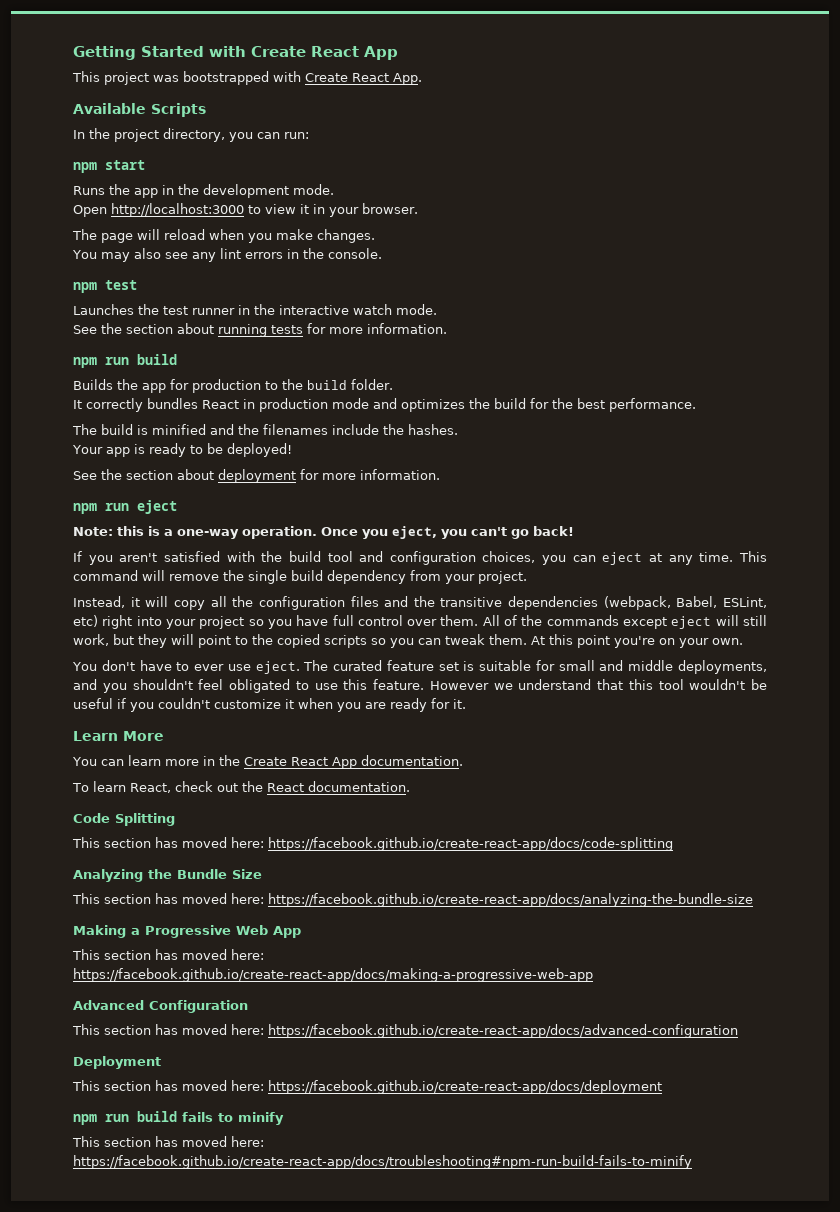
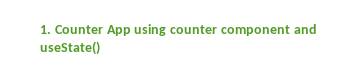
[73,46,398,60] [72,71,422,85] [73,103,206,117] [73,128,309,142] [73,160,145,173] [73,184,334,198] [73,203,418,217] [72,229,375,243] [72,248,382,262] [73,280,137,293] [73,304,437,315] [73,323,447,337] [73,354,177,368] [73,379,393,393] [73,398,696,412] [72,424,458,435] [72,443,292,457] [73,469,440,483] [73,500,177,514] [73,526,574,539] [73,551,767,565] [73,570,527,584] [73,596,767,610] [73,615,767,629] [73,634,743,648] [72,660,767,674] [73,679,767,693] [73,698,466,712] [73,731,164,741] [72,755,463,769] [72,781,410,793] [73,813,175,826] [72,837,673,851] [73,869,262,882] [72,893,753,907] [73,925,301,938] [72,949,264,960] [73,968,593,982] [73,1000,248,1013] [72,1024,738,1038] [73,1056,161,1069] [72,1080,662,1094] [73,1111,284,1125] [72,1136,264,1147] [73,1155,692,1169] Getting Started with Create React App // This project was bootstrapped with Create React App. // Available Scripts // In the project directory, you can run: // npm start // Runs the app in the development mode. // Open http://localhost:3000 to view it in your browser. // The page will reload when you make changes. // You may also see any lint errors in the console. // npm test // Launches the test runner in the interactive watch mode. // See the section about running tests for more information. // npm run build // Builds the app for production to the build folder. // It correctly bundles React in production mode and optimizes the build for the best performance. // The build is minified and the filenames include the hashes. // Your app is ready to be deployed! // See the section about deployment for more information. // npm run eject // Note: this is a one-way operation. Once you eject, you can't go back! // If you aren't satisfied with the build tool and configuration choices, you can eject at any time. This command will remove the single build dependency from your project. // Instead, it will copy all the configuration files and the transitive dependencies (webpack, Babel, ESLint, etc) right into your project so you have full control over them. All of the commands except eject will still work, but they will point to the copied scripts so you can tweak them. At this point you're on your own. // You don't have to ever use eject. The curated feature set is suitable for small and middle deployments, and you shouldn't feel obligated to use this feature. However we understand that this tool wouldn't be useful if you couldn't customize it when you are ready for it. // Learn More // You can learn more in the Create React App documentation. // To learn React, check out the React documentation. // Code Splitting // This section has moved here: https://facebook.github.io/create-react-app/docs/code-splitting // Analyzing the Bundle Size // This section has moved here: https://facebook.github.io/create-react-app/docs/analyzing-the-bundle-size // Making a Progressive Web App // This section has moved here: https://facebook.github.io/create-react-app/docs/making-a-progressive-web-app // Advanced Configuration // This section has moved here: https://facebook.github.io/create-react-app/docs/advanced-configuration // Deployment // This section has moved here: https://facebook.github.io/create-react-app/docs/deployment // npm run build fails to minify // This section has moved here: https://facebook.github.io/create-react-app/docs/troubleshooting#npm-run-build-fails-to-minify -> [40,24,317,36] [40,41,100,55] 1. Counter App using counter component and useState()

